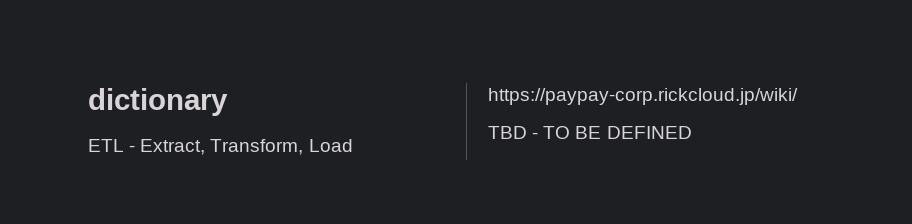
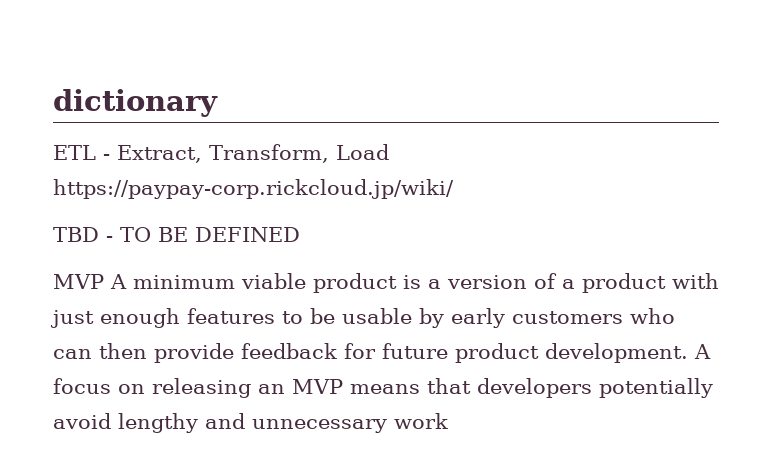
(692, 132) none -> [53,273,719,293] [50,308,675,328] [53,343,711,363] [53,378,713,398] [53,413,448,433] // MVP A minimum viable product is a version of a product with just enough features to be usable by early customers who can then provide feedback for future product development. A focus on releasing an MVP means that developers potentially avoid lengthy and unnecessary work

